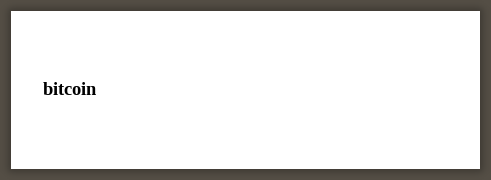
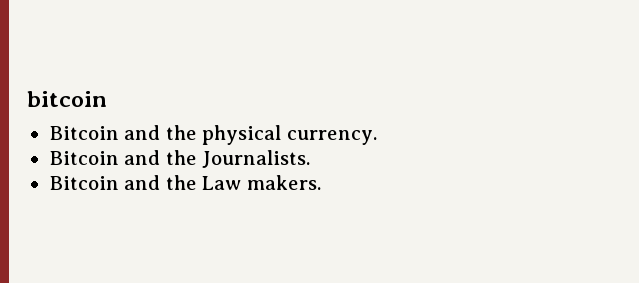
(97, 88) none -> [49,125,377,145] [49,150,311,168] [49,175,321,190] // Bitcoin and the physical currency. // Bitcoin and the Journalists. // Bitcoin and the Law makers.

